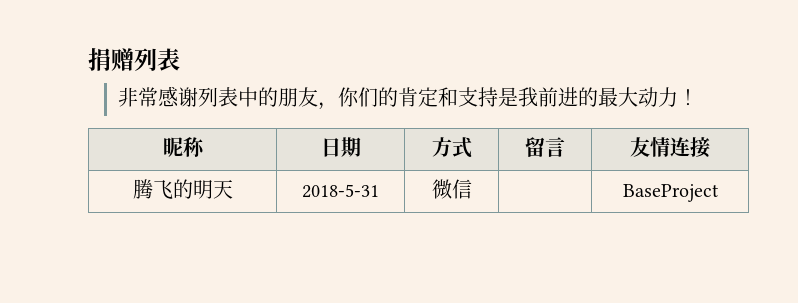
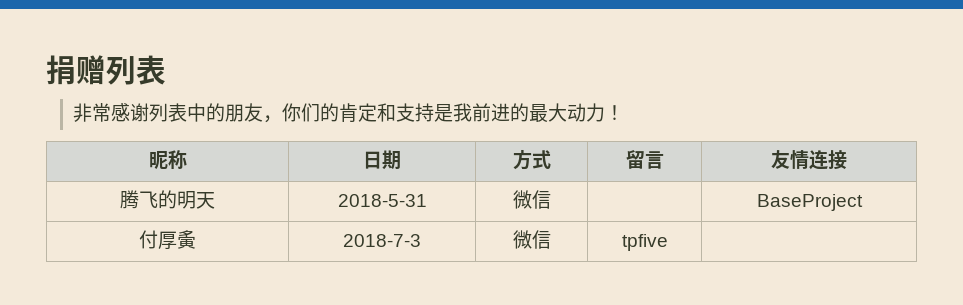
(719, 193) none -> [139,230,196,249] [343,234,421,247] [512,230,551,249] [621,234,668,251] // 付厚夤 | 2018-7-3 | 微信 | tpfive |

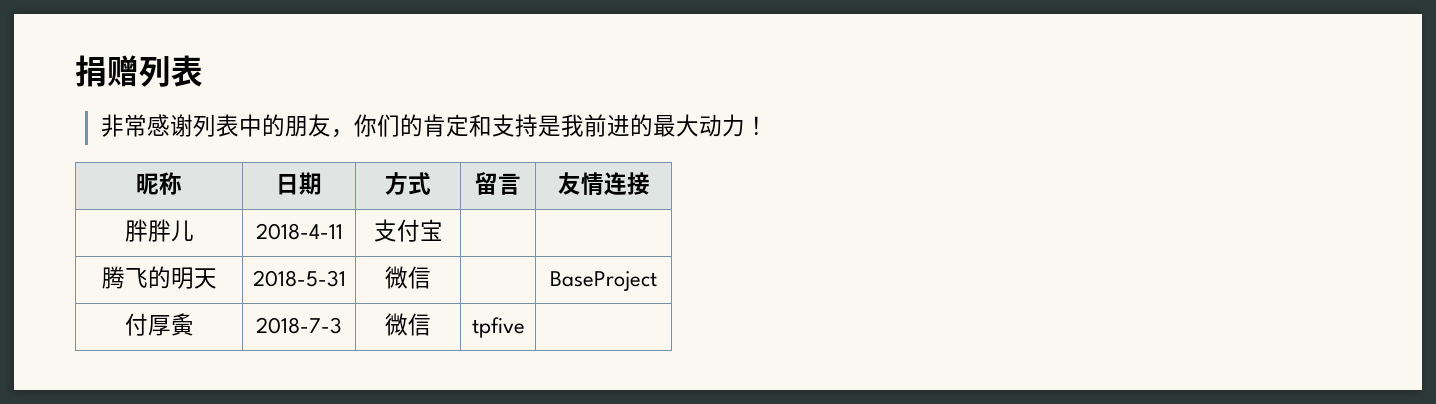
(847, 160) none -> [124,219,194,242] [255,223,343,240] [373,219,443,242] // 胖胖儿 | 2018-4-11 | 支付宝 | |

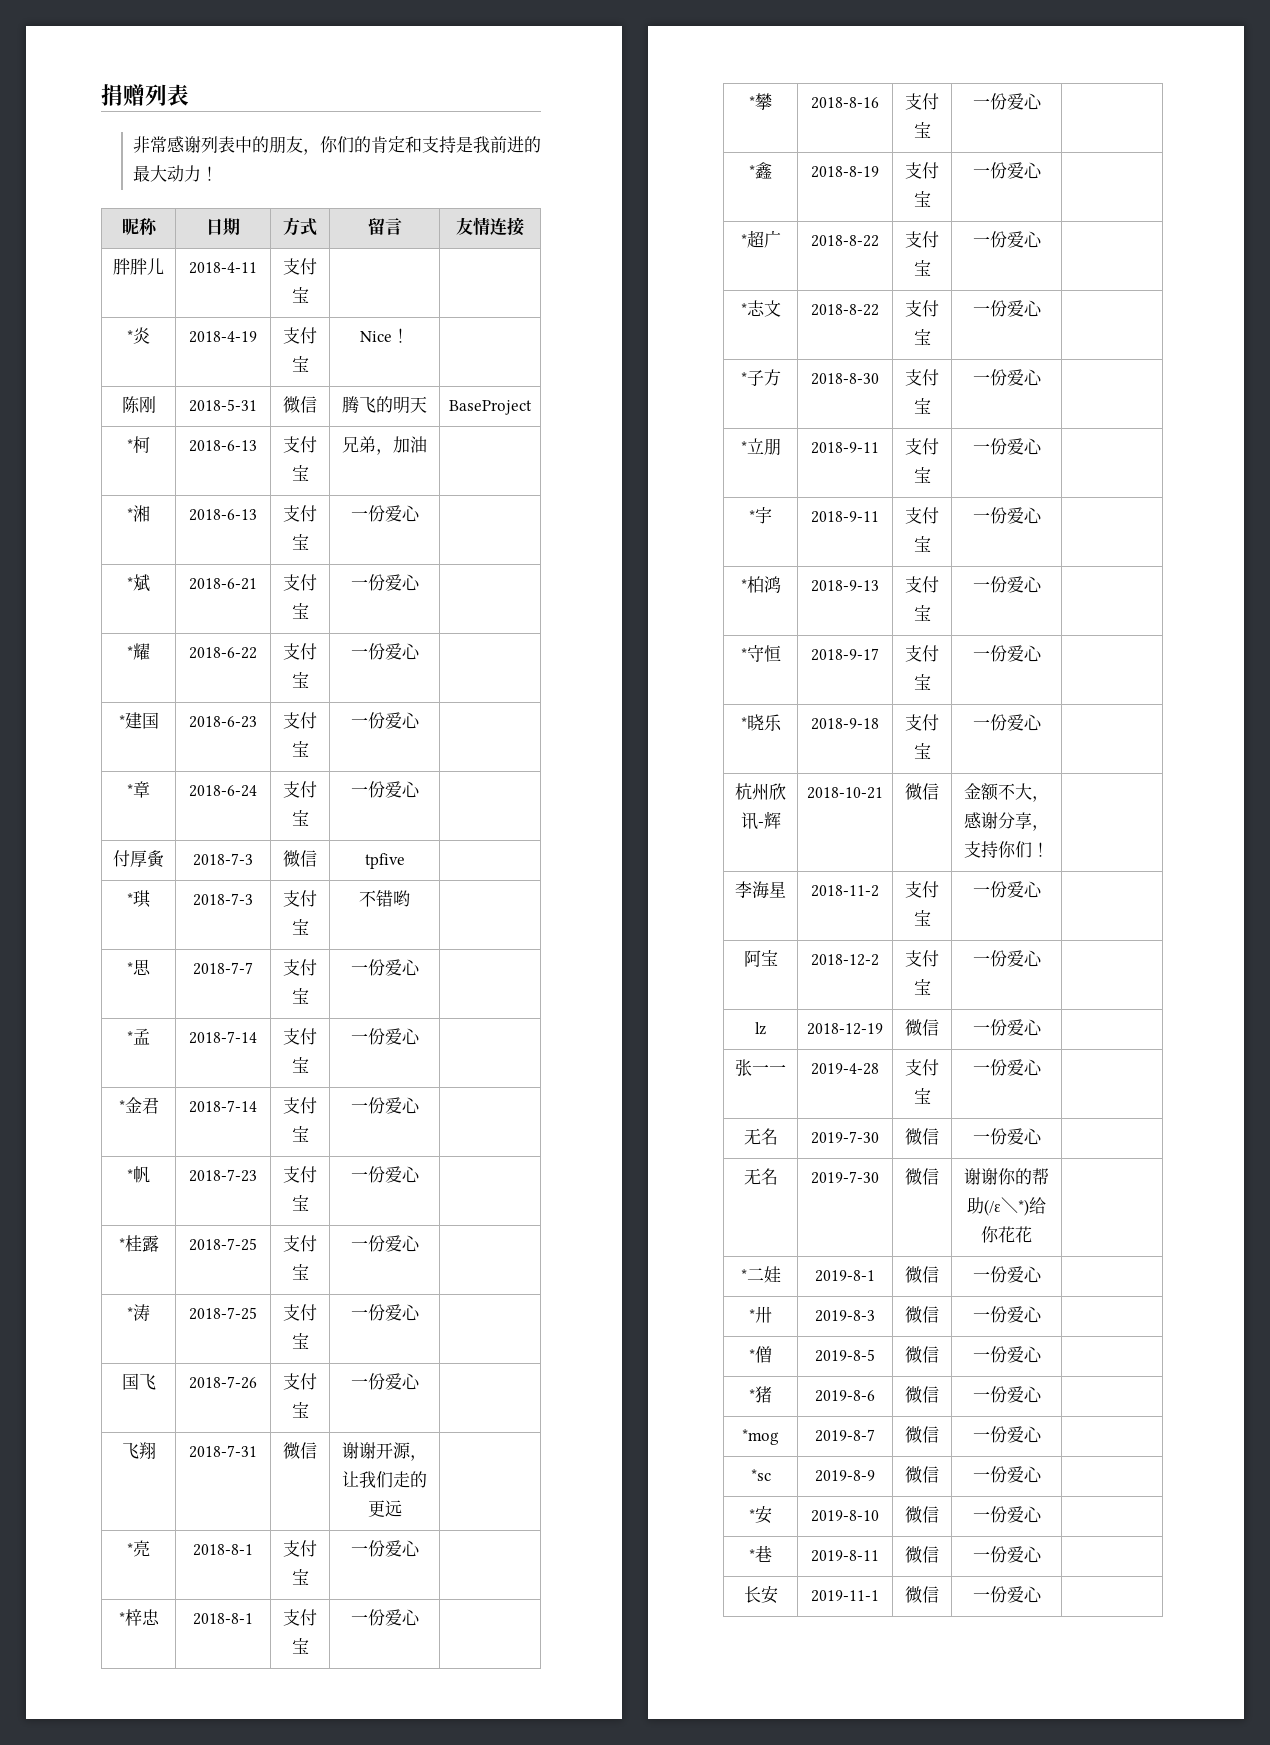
[101,266,217,289] [252,270,346,287] [385,266,431,289] [550,271,657,291] 腾飞的明天 | 2018-5-31 | 微信 | | BaseProject -> [127,327,151,344] [189,331,257,343] [283,327,317,344] [291,356,309,372] [360,328,409,343] [121,396,156,413] [189,399,257,412] [283,396,317,413] [342,396,427,414] [449,400,532,415] [127,436,150,453] [189,440,257,452] [283,436,317,453] [291,465,309,481] [342,436,427,455] [127,505,150,522] [189,509,257,521] [283,505,317,522] [291,534,309,550] [350,505,420,522] [127,574,150,592] [189,578,257,590] [283,574,317,591] [291,603,309,619] [350,574,420,591] [127,643,150,660] [189,647,257,659] [283,643,317,660] [291,672,309,688] [350,643,420,660] [118,712,159,729] [189,716,257,728] [283,712,317,729] [291,741,309,757] [350,712,420,729] [127,781,150,798] [189,785,257,797] [283,781,317,798] [291,810,309,826] [350,781,420,798] *炎 | 2018-4-19 | 支付宝 | Nice！ | // 陈刚 | 2018-5-31 | 微信 | 腾飞的明天 | BaseProject // *柯 | 2018-6-13 | 支付宝 | 兄弟，加油 | // *湘 | 2018-6-13 | 支付宝 | 一份爱心 | // *斌 | 2018-6-21 | 支付宝 | 一份爱心 | // *耀 | 2018-6-22 | 支付宝 | 一份爱心 | // *建国 | 2018-6-23 | 支付宝 | 一份爱心 | // *章 | 2018-6-24 | 支付宝 | 一份爱心 |
(525, 327) none -> [127,890,151,908] [193,893,253,906] [283,890,317,907] [291,919,309,935] [359,890,410,907] [127,959,151,976] [193,962,253,975] [283,959,317,976] [291,988,309,1004] [350,959,420,976] [127,1028,150,1045] [189,1031,257,1044] [283,1028,317,1045] [291,1057,309,1073] [350,1028,420,1045] [118,1097,159,1114] [189,1100,257,1113] [283,1097,317,1114] [291,1126,309,1142] [350,1097,420,1114] [127,1166,150,1183] [189,1169,257,1182] [283,1166,317,1183] [291,1195,309,1211] [350,1166,420,1183] [118,1235,159,1252] [189,1238,257,1251] [283,1235,317,1252] [291,1264,309,1280] [350,1235,420,1252] [127,1304,150,1321] [189,1307,257,1320] [283,1304,317,1321] [291,1333,309,1349] [350,1304,420,1321] [121,1373,156,1390] [189,1376,257,1389] [283,1373,317,1390] [291,1402,309,1418] [350,1373,420,1390] [121,1442,156,1460] [189,1445,257,1458] [283,1442,317,1459] [342,1442,427,1461] [342,1471,427,1488] [367,1500,402,1517] [127,1540,150,1557] [193,1544,253,1556] [283,1540,317,1557] [291,1569,309,1585] [350,1540,420,1557] [118,1609,160,1626] [193,1613,253,1625] [283,1609,317,1626] [291,1638,309,1654] [350,1609,420,1626] [749,93,772,110] [811,97,879,109] [905,93,939,110] [913,122,931,138] [972,93,1042,110] [749,162,772,179] [811,166,879,178] [905,162,939,179] [913,191,931,207] [972,162,1042,179] [740,230,781,248] [811,235,879,247] [905,231,939,248] [913,260,931,276] [972,231,1042,248] [740,300,781,317] [811,304,879,316] [905,300,939,317] [913,329,931,345] [972,300,1042,317] [740,369,781,386] [811,373,879,385] [905,369,939,386] [913,398,931,414] [972,369,1042,386] [740,438,781,455] [811,442,879,454] [905,438,939,455] [913,467,931,483] [972,438,1042,455] [749,507,772,524] [811,511,879,523] [905,507,939,524] [913,536,931,552] [972,507,1042,524] [740,576,781,593] [811,580,879,592] [905,576,939,593] [913,605,931,621] [972,576,1042,593] [740,645,781,662] [811,648,879,661] [905,645,939,662] [913,674,931,690] [972,645,1042,662] [740,714,782,731] [811,718,879,730] [905,714,939,731] [913,743,931,759] [972,714,1042,731] [735,783,786,800] [740,811,781,830] [807,787,883,799] [905,783,939,800] [964,783,1049,802] [964,812,1049,831] [964,841,1049,858] [735,881,786,899] [811,885,879,897] [905,881,939,898] [913,910,931,926] [972,881,1042,898] [743,950,778,967] [811,954,879,966] [905,950,939,967] [913,979,931,995] [972,950,1042,967] [755,1022,766,1035] [807,1023,883,1035] [905,1019,939,1036] [972,1019,1042,1036] [735,1059,786,1076] [811,1063,879,1075] [905,1059,939,1076] [913,1088,931,1104] [972,1059,1042,1076] [743,1128,778,1145] [811,1131,879,1144] [905,1128,939,1145] [972,1128,1042,1145] [743,1168,778,1185] [811,1171,879,1184] [905,1168,939,1185] [964,1168,1049,1185] [967,1197,1046,1216] [981,1226,1032,1243] [740,1266,781,1283] [815,1270,875,1282] [905,1266,939,1283] [972,1266,1042,1283] [749,1306,772,1323] [815,1310,875,1322] [905,1306,939,1323] [972,1306,1042,1323] [749,1346,772,1363] [815,1349,875,1362] [905,1346,939,1363] [972,1346,1042,1363] [749,1386,772,1403] [815,1390,875,1402] [905,1386,939,1403] [972,1386,1042,1403] [742,1429,779,1445] [815,1429,875,1442] [905,1426,939,1443] [972,1426,1042,1443] [750,1469,771,1481] [815,1470,875,1482] [905,1466,939,1483] [972,1466,1042,1483] [749,1506,772,1524] [811,1510,879,1522] [905,1506,939,1523] [972,1506,1042,1523] [749,1546,772,1562] [811,1550,879,1562] [905,1546,939,1563] [972,1546,1042,1563] [743,1586,778,1604] [811,1590,879,1602] [905,1586,939,1603] [972,1586,1042,1603] // *琪 | 2018-7-3 | 支付宝 | 不错哟 | // *思 | 2018-7-7 | 支付宝 | 一份爱心 | // *孟 | 2018-7-14 | 支付宝 | 一份爱心 | // *金君 | 2018-7-14 | 支付宝 | 一份爱心 | // *帆 | 2018-7-23 | 支付宝 | 一份爱心 | // *桂露 | 2018-7-25 | 支付宝 | 一份爱心 | // *涛 | 2018-7-25 | 支付宝 | 一份爱心 | // 国飞 | 2018-7-26 | 支付宝 | 一份爱心 | // 飞翔 | 2018-7-31 | 微信 | 谢谢开源，让我们走的更远 | // *亮 | 2018-8-1 | 支付宝 | 一份爱心 | // *梓忠 | 2018-8-1 | 支付宝 | 一份爱心 | // *攀 | 2018-8-16 | 支付宝 | 一份爱心 | // *鑫 | 2018-8-19 | 支付宝 | 一份爱心 | // *超广 | 2018-8-22 | 支付宝 | 一份爱心 | // *志文 | 2018-8-22 | 支付宝 | 一份爱心 | // *子方 | 2018-8-30 | 支付宝 | 一份爱心 | // *立朋 | 2018-9-11 | 支付宝 | 一份爱心 | // *宇 | 2018-9-11 | 支付宝 | 一份爱心 | // *柏鸿 | 2018-9-13 | 支付宝 | 一份爱心 | // *守恒 | 2018-9-17 | 支付宝 | 一份爱心 | // *晓乐 | 2018-9-18 | 支付宝 | 一份爱心 | // 杭州欣讯-辉 | 2018-10-21 | 微信 | 金额不大，感谢分享，支持你们！ | // 李海星 | 2018-11-2 | 支付宝 | 一份爱心 | // 阿宝 | 2018-12-2 | 支付宝 | 一份爱心 | // lz | 2018-12-19 | 微信 | 一份爱心 | // 张一一 | 2019-4-28 | 支付宝 | 一份爱心 | // 无名 | 2019-7-30 | 微信 | 一份爱心 | // 无名 | 2019-7-30 | 微信 | 谢谢你的帮助(/ε＼*)给你花花 | // *二娃 | 2019-8-1 | 微信 | 一份爱心 | // *卅 | 2019-8-3 | 微信 | 一份爱心 | // *僧 | 2019-8-5 | 微信 | 一份爱心 | // *猪 | 2019-8-6 | 微信 | 一份爱心 | // *mog | 2019-8-7 | 微信 | 一份爱心 | // *sc | 2019-8-9 | 微信 | 一份爱心 | // *安 | 2019-8-10 | 微信 | 一份爱心 | // *巷 | 2019-8-11 | 微信 | 一份爱心 | // 长安 | 2019-11-1 | 微信 | 一份爱心 |

